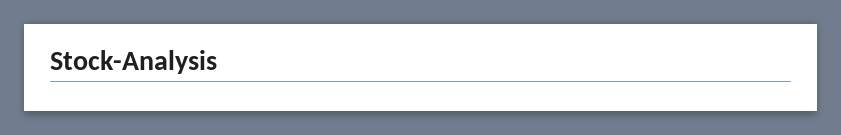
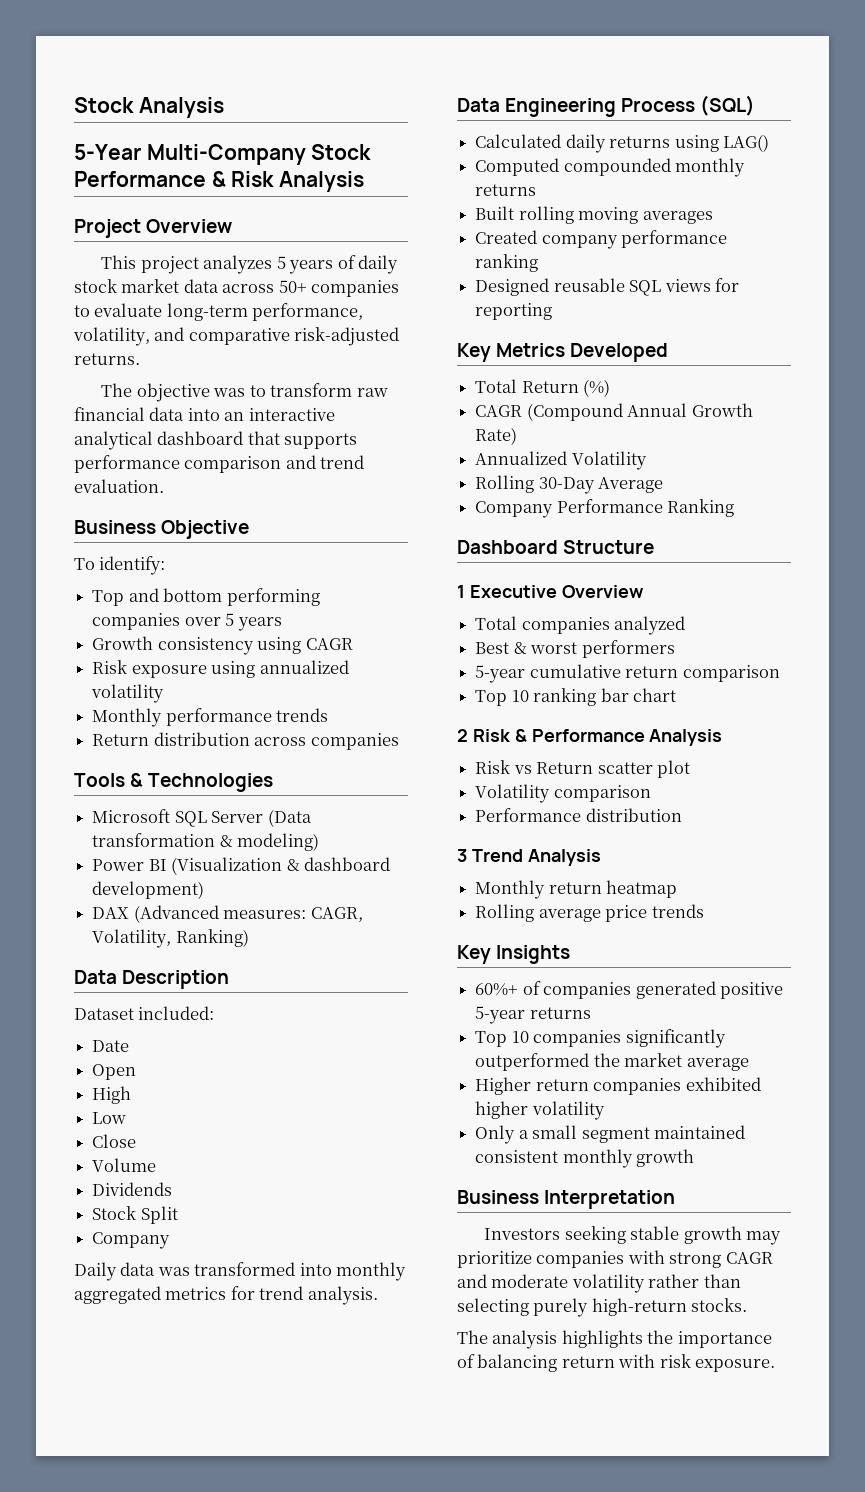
[50,50,217,74] Stock-Analysis -> [74,97,224,118] [74,144,372,165] [74,171,365,192] [74,219,233,238] [101,255,399,274] [74,279,400,297] [74,303,364,321] [73,327,400,346] [74,353,140,365] [101,383,388,402] [74,407,335,421] [74,431,358,450] [74,455,365,473] [74,479,164,493] [74,520,250,539] [74,556,166,575] [92,588,320,606] [92,613,282,631] [92,636,353,655] [92,660,349,678] [91,684,165,703] [92,708,329,727] [92,732,399,750] [74,773,274,792] [92,809,312,827] [92,833,320,851] [92,857,390,875] [92,881,205,899] [92,905,363,923] [92,929,249,948] [74,970,230,989] [74,1006,215,1020] [92,1040,130,1052] [92,1064,137,1080] [92,1086,132,1104] [92,1112,127,1124] [92,1134,137,1148] [92,1158,157,1172] [92,1182,173,1196] [92,1206,178,1224] [92,1232,171,1249] [74,1262,407,1281] [74,1286,378,1305] [457,95,756,117] [475,134,769,153] [475,158,746,177] [475,184,537,196] [475,206,713,224] [475,230,728,249] [475,254,539,272] [475,278,739,296] [475,303,553,320] [457,343,669,362] [475,379,611,397] [475,403,753,421] [475,427,518,445] [475,451,647,470] [475,475,664,494] [475,499,735,518] [457,540,655,554] [457,585,644,598] [475,616,686,635] [475,640,675,658] [475,664,780,683] [475,688,676,706] [457,729,723,746] [475,760,690,778] [475,784,651,803] [475,808,682,822] [457,849,601,866] [475,880,678,899] [475,904,704,922] [457,945,571,964] [475,981,783,999] [475,1006,591,1024] [475,1029,726,1048] [475,1053,749,1071] [475,1077,761,1095] [475,1101,605,1120] [475,1125,745,1144] [475,1149,695,1168] [457,1190,676,1209] [484,1226,782,1245] [457,1250,773,1268] [457,1274,741,1293] [457,1298,748,1317] [457,1330,772,1349] [457,1354,776,1372] Stock Analysis // 5-Year Multi-Company Stock Performance & Risk Analysis // Project Overview // This project analyzes 5 years of daily stock market data across 50+ companies to evaluate long-term performance, volatility, and comparative risk-adjusted returns. // The objective was to transform raw financial data into an interactive analytical dashboard that supports performance comparison and trend evaluation. // Business Objective // To identify: // Top and bottom performing companies over 5 years // Growth consistency using CAGR // Risk exposure using annualized volatility // Monthly performance trends // Return distribution across companies // Tools & Technologies // Microsoft SQL Server (Data transformation & modeling) // Power BI (Visualization & dashboard development) // DAX (Advanced measures: CAGR, Volatility, Ranking) // Data Description // Dataset included: // Date // Open // High // Low // Close // Volume // Dividends // Stock Split // Company // Daily data was transformed into monthly aggregated metrics for trend analysis. // Data Engineering Process (SQL) // Calculated daily returns using LAG() // Computed compounded monthly returns // Built rolling moving averages // Created company performance ranking // Designed reusable SQL views for reporting // Key Metrics Developed // Total Return (%) // CAGR (Compound Annual Growth Rate) // Annualized Volatility // Rolling 30-Day Average // Company Performance Ranking // Dashboard Structure // 1 Executive Overview // Total companies analyzed // Best & worst performers // 5-year cumulative return comparison // Top 10 ranking bar chart // 2 Risk & Performance Analysis // Risk vs Return scatter plot // Volatility comparison // Performance distribution // 3 Trend Analysis // Monthly return heatmap // Rolling average price trends // Key Insights // 60%+ of companies generated positive 5-year returns // Top 10 companies significantly outperformed the market average // Higher return companies exhibited higher volatility // Only a small segment maintained consistent monthly growth // Business Interpretation // Investors seeking stable growth may prioritize companies with strong CAGR and moderate volatility rather than selecting purely high-return stocks. // The analysis highlights the importance of balancing return with risk exposure.

